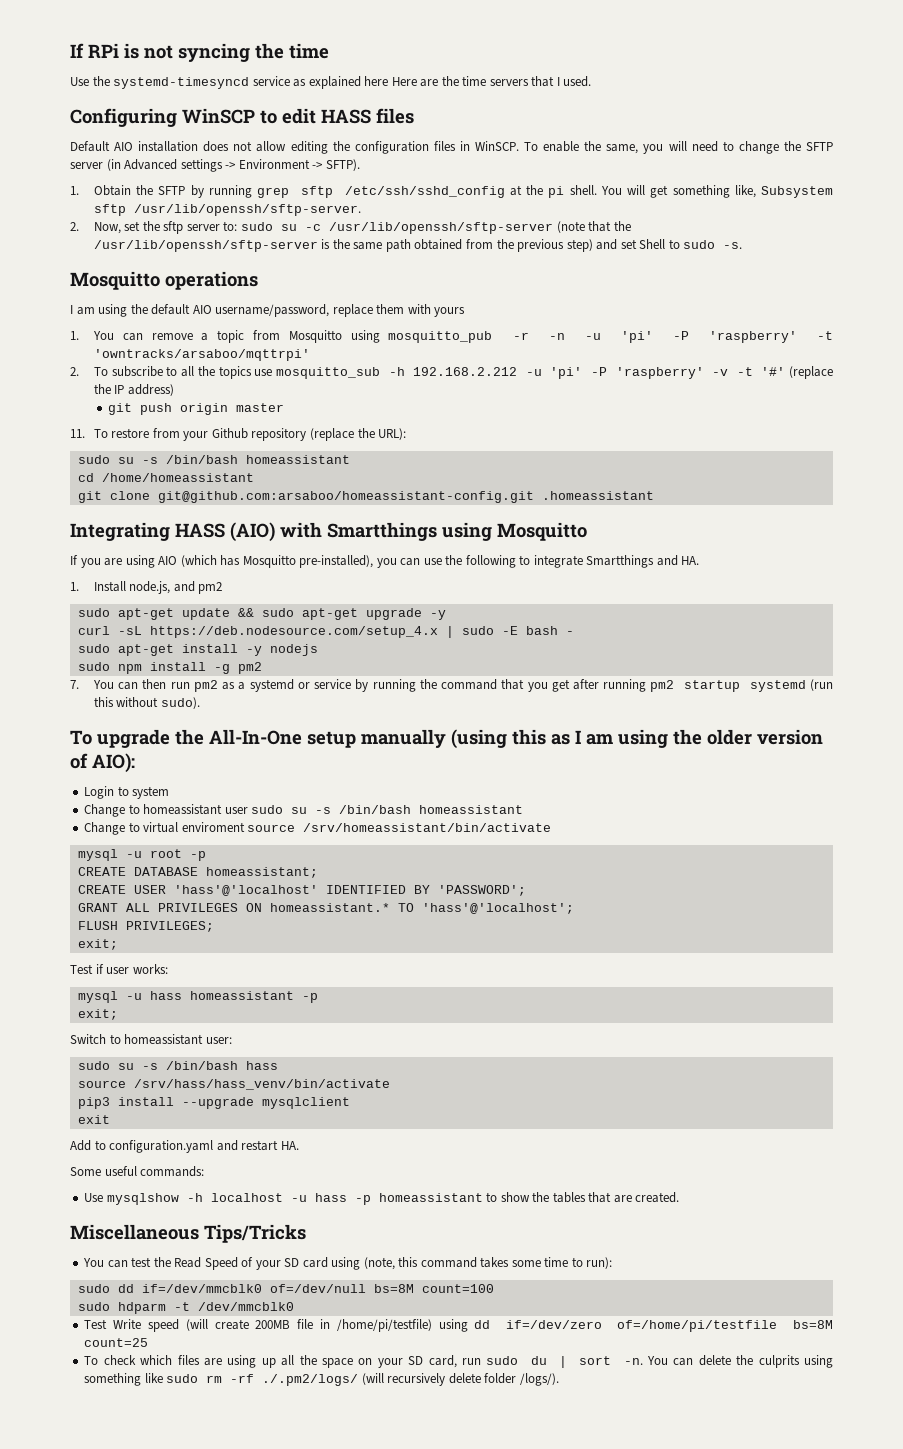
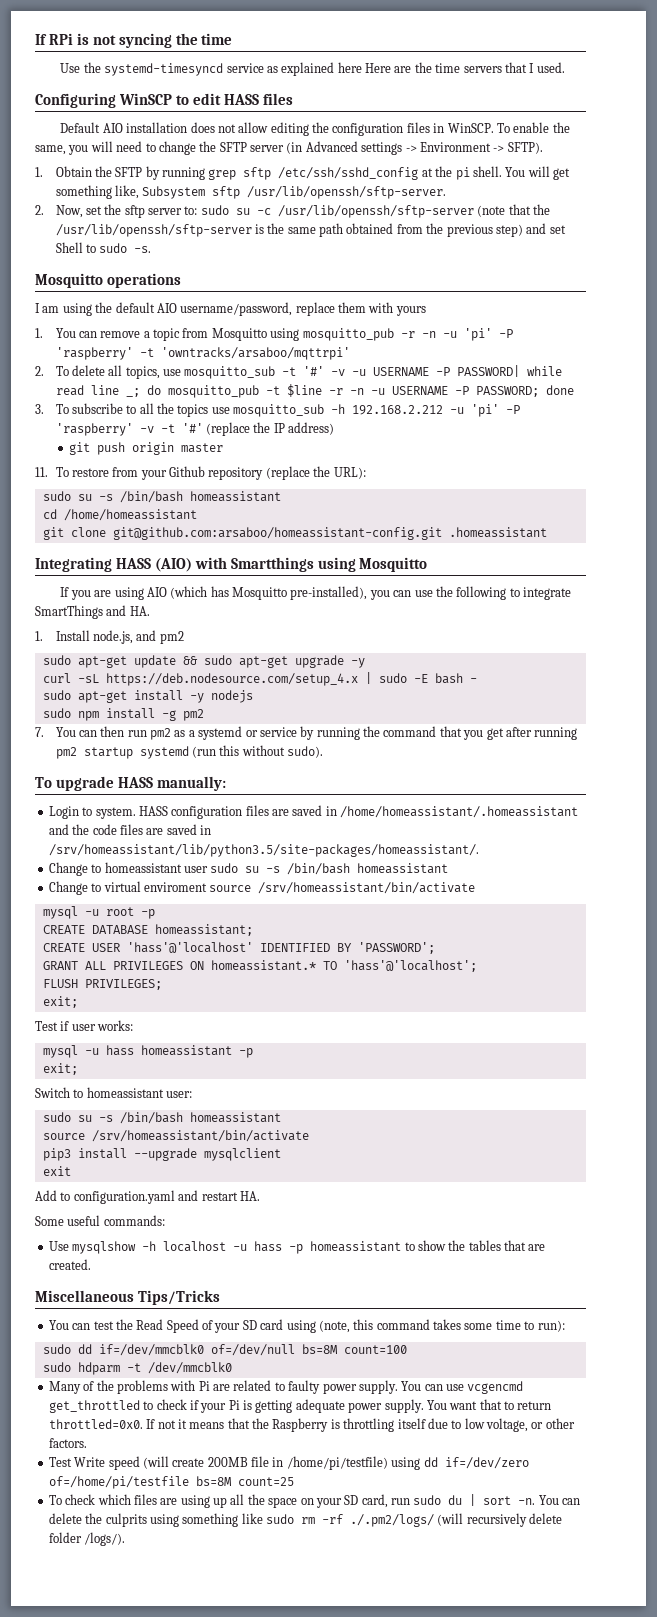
(108, 371) none -> [71,365,563,379] [55,384,574,398] [35,404,69,414] delete all topics, use mosquitto_sub -t '#' -v -u USERNAME -P PASSWORD| while read line _; do mosquitto_pub -t $line -r -n -u USERNAME -P PASSWORD; done // 3. To
[586,555,655,568] Smartthings -> [35,605,103,619] SmartThings
[175,729,823,749] [70,753,135,773] [84,786,170,799] the All-In-One setup manually (using this as I am using the older version of AIO): // Login to system -> [117,776,226,791] [48,805,579,819] [48,824,211,835] [48,844,479,857] HASS manually: // Login to system. HASS configuration files are saved in /home/homeassistant/.homeassistant and the code files are saved in /srv/homeassistant/lib/python3.5/site-packages/homeassistant/.
[245,1061,278,1070] [77,1079,390,1090] hass // source /srv/hass/hass_venv/bin/activate -> [189,1112,281,1123] [42,1130,309,1142] homeassistant // source /srv/homeassistant/bin/activate
(294, 1306) none -> [48,1380,524,1394] [48,1399,552,1413] [48,1418,575,1432] [48,1438,87,1448] // Many of the problems with Pi are related to faulty power supply. You can use vcgencmd get_throttled to check if your Pi is getting adequate power supply. You want that to return throttled=0x0. If not it means that the Raspberry is throttling itself due to low voltage, or other factors.

